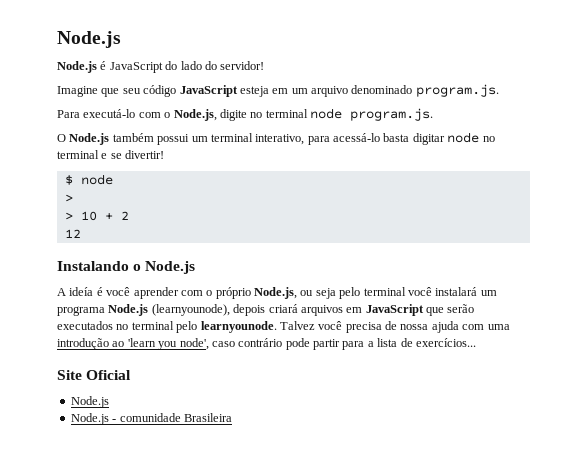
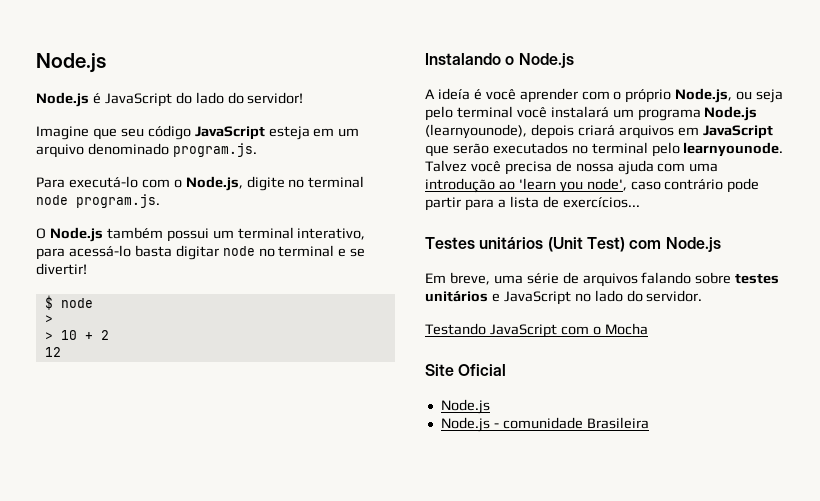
(476, 342) none -> [425,237,721,252] [425,272,780,287] [425,290,703,305] [425,323,648,338] // Testes unitários (Unit Test) com Node.js // Em breve, uma série de arquivos falando sobre testes unitários e JavaScript no lado do servidor. // Testando JavaScript com o Mocha

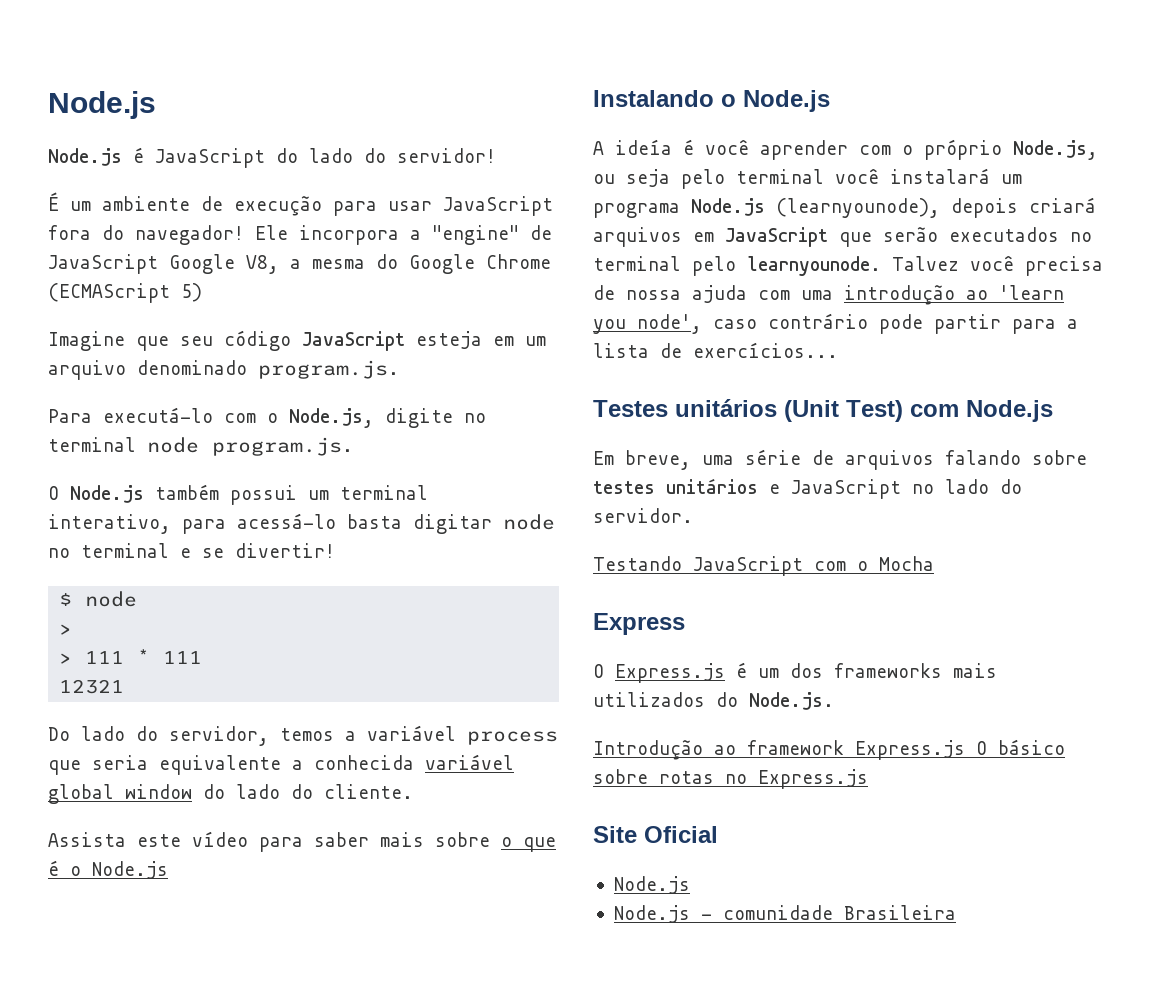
(304, 98) none -> [48,192,553,216] [48,225,552,245] [48,254,551,274] [48,283,202,303] // É um ambiente de execução para usar JavaScript fora do navegador! Ele incorpora a "engine" de JavaScript Google V8, a mesma do Google Chrome (ECMAScript 5)
[60,330,109,340] [44,347,61,357] 10 + 2 // 12 -> [85,649,203,664] [59,679,125,694] [48,725,558,746] [48,754,514,775] [48,784,413,804] [48,831,556,852] [48,860,168,879] 111 * 111 // 12321 // Do lado do servidor, temos a variável process que seria equivalente a conhecida variável global window do lado do cliente. // Assista este vídeo para saber mais sobre o que é o Node.js
(648, 329) none -> [593,613,685,635] [593,662,997,683] [593,692,834,710] [593,739,1065,760] [593,769,868,789] // Express // O Express.js é um dos frameworks mais utilizados do Node.js. // Introdução ao framework Express.js O básico sobre rotas no Express.js

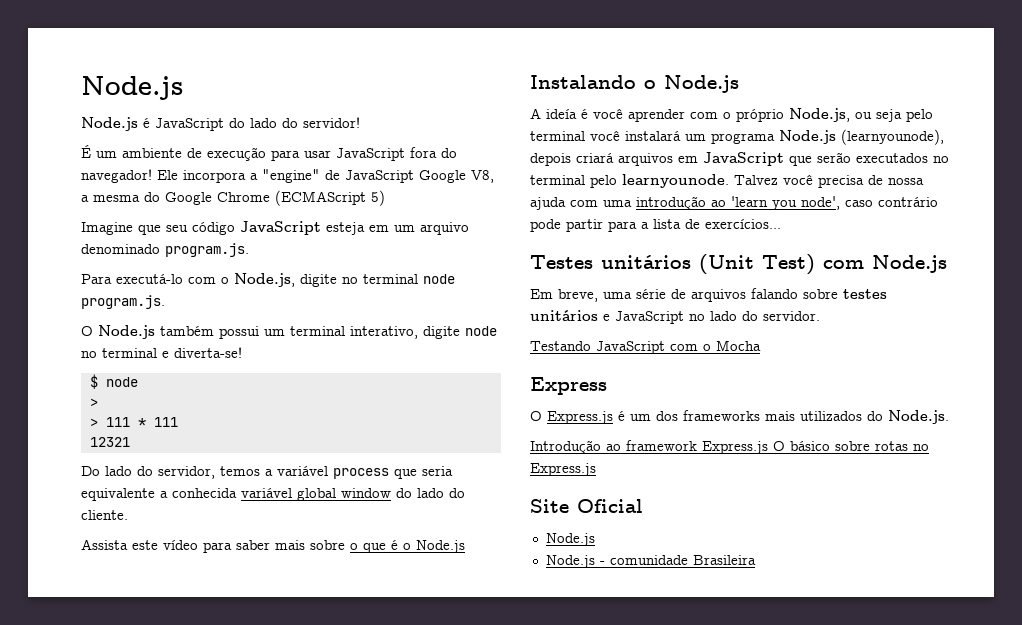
[182,513,492,534] para acessá-lo basta digitar -> [423,326,460,339] digite
[202,543,335,558] se divertir! -> [174,347,242,358] diverta-se!

